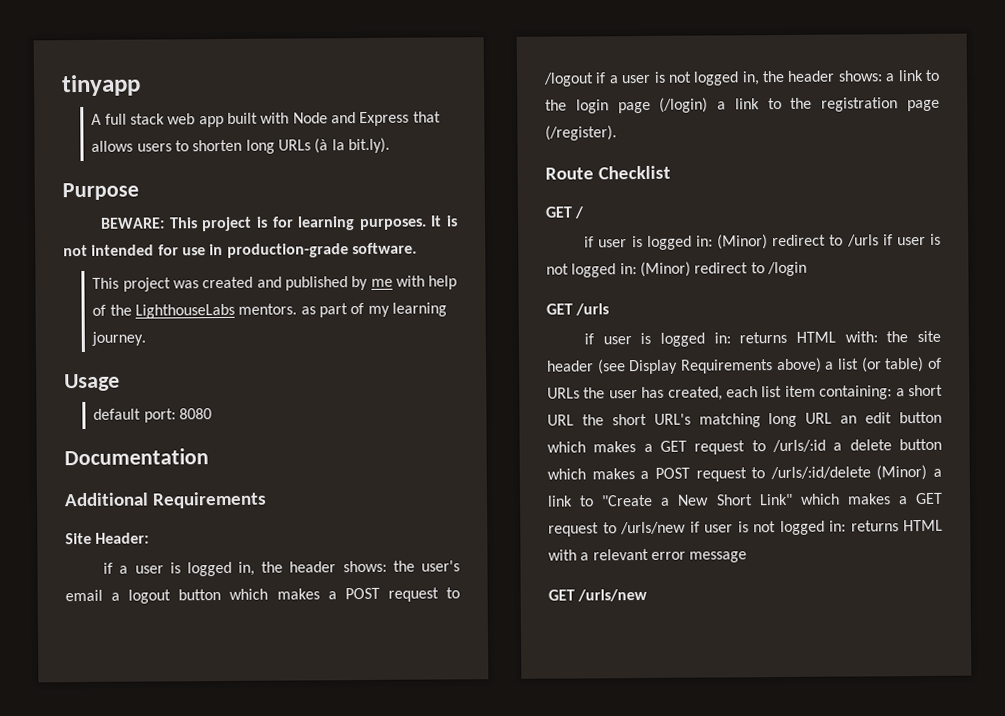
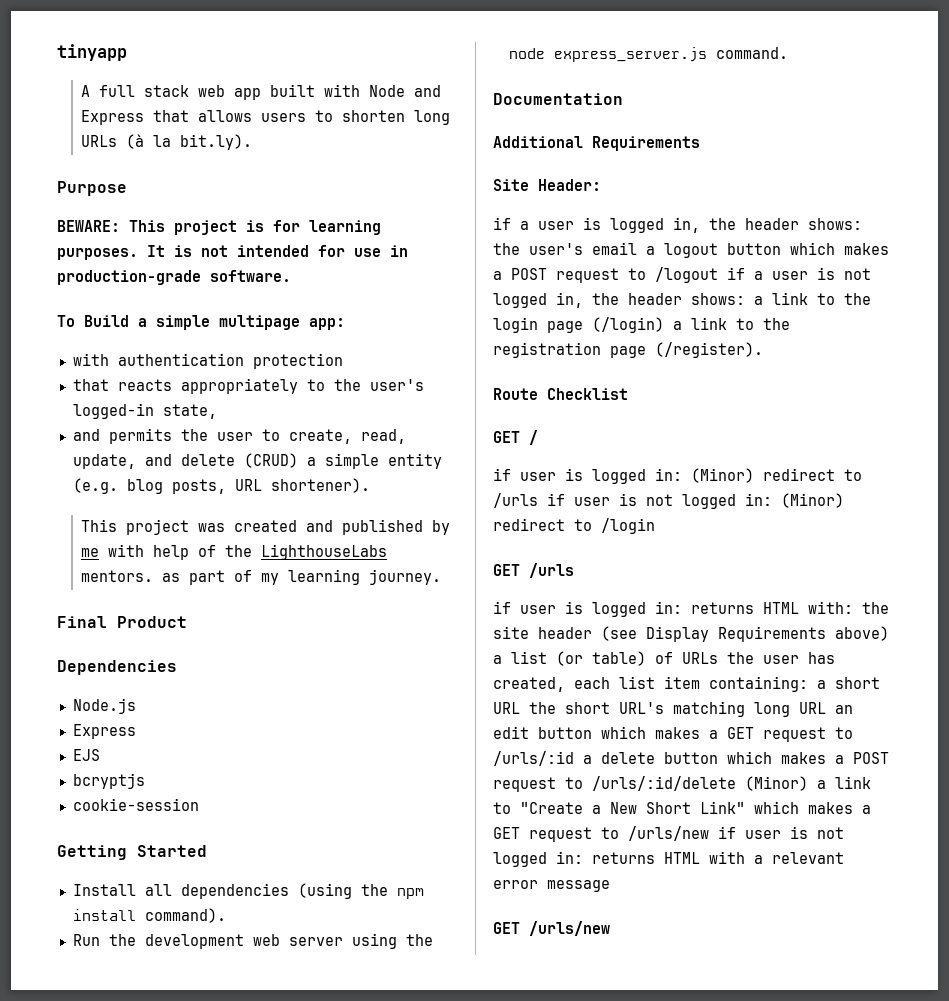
(417, 248) none -> [57,315,345,330] [72,353,343,369] [72,378,424,394] [72,403,217,419] [72,428,406,444] [72,453,442,469] [72,478,370,494] // To Build a simple multipage app: // with authentication protection // that reacts appropriately to the user's logged-in state, // and permits the user to create, read, update, and delete (CRUD) a simple entity (e.g. blog posts, URL shortener).
[64,373,120,392] [93,408,213,423] Usage // default port: 8080 -> [57,616,187,628] [57,660,177,675] [72,698,136,714] [72,724,136,739] [72,749,100,761] [72,773,145,789] [72,798,199,811] [57,845,207,860] [72,883,424,899] [72,908,226,923] [72,933,433,949] [508,47,788,62] Final Product // Dependencies // Node.js // Express // EJS // bcryptjs // cookie-session // Getting Started // Install all dependencies (using the npm install command). // Run the development web server using the node express_server.js command.

